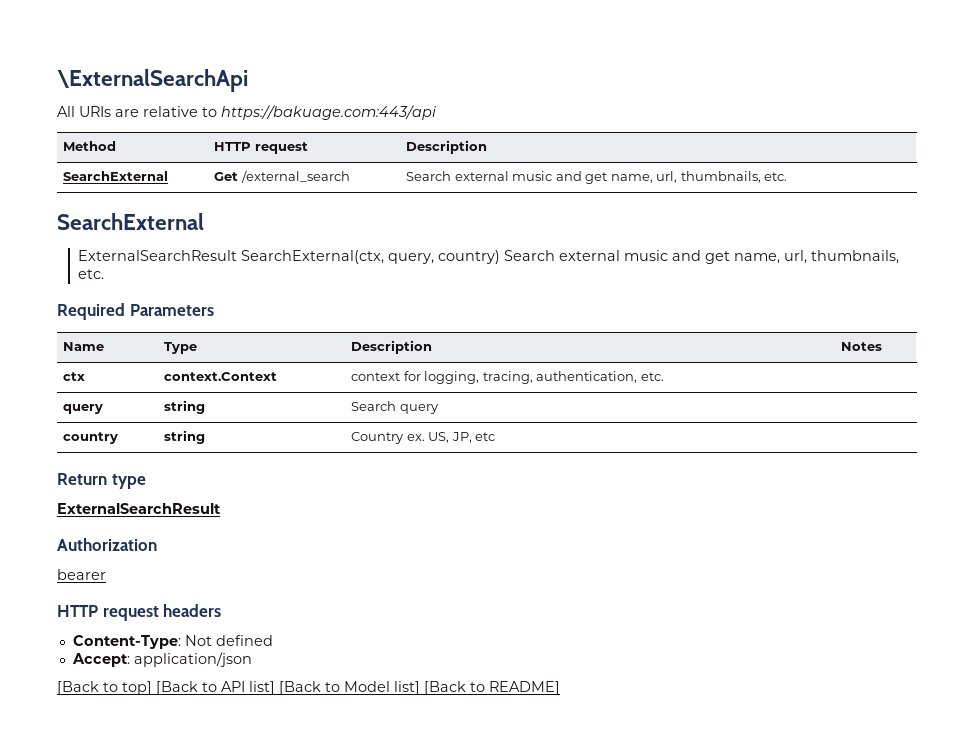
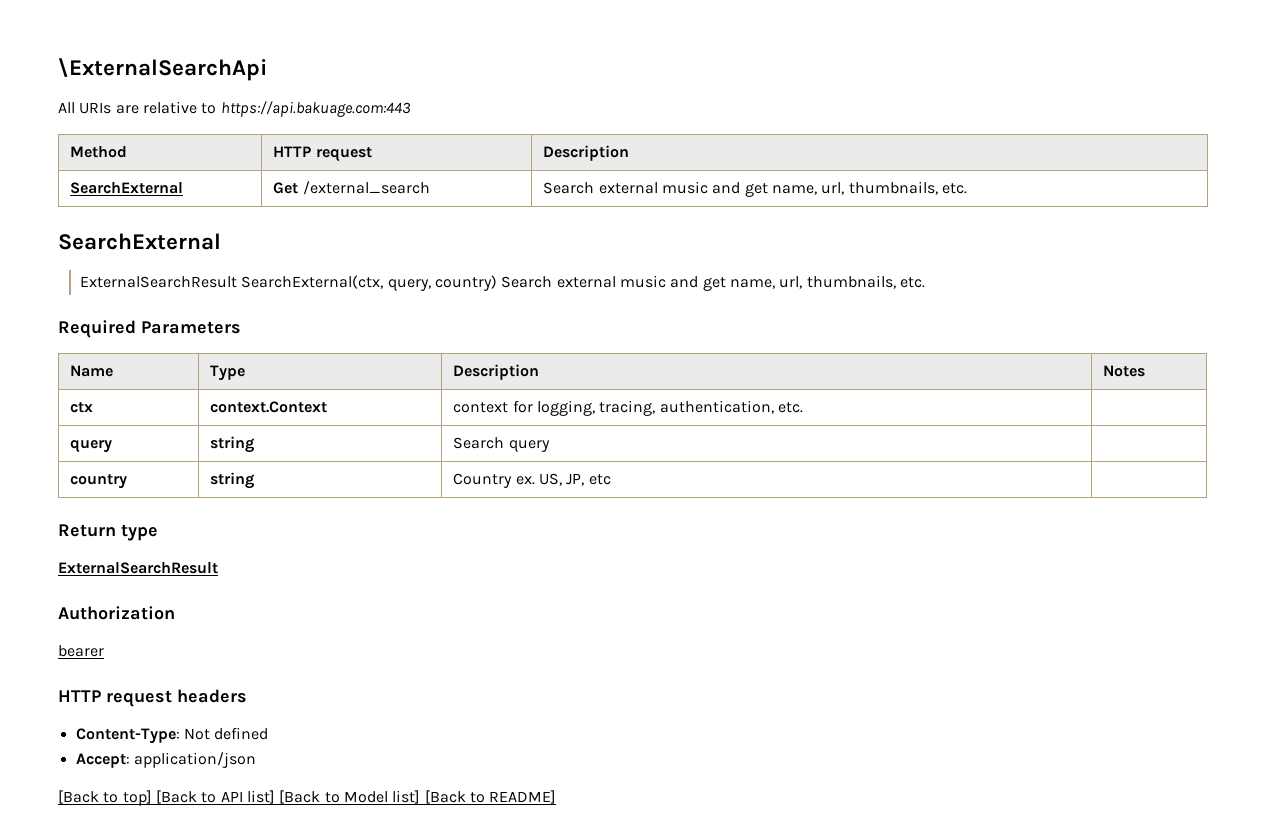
[221,105,436,120] https://bakuage.com:443/api -> [220,101,411,117] https://api.bakuage.com:443

